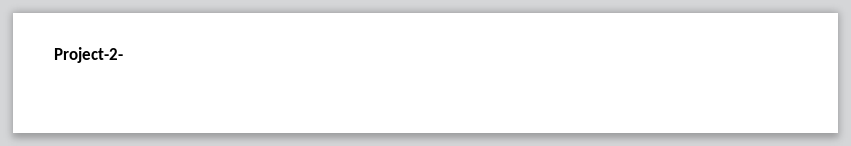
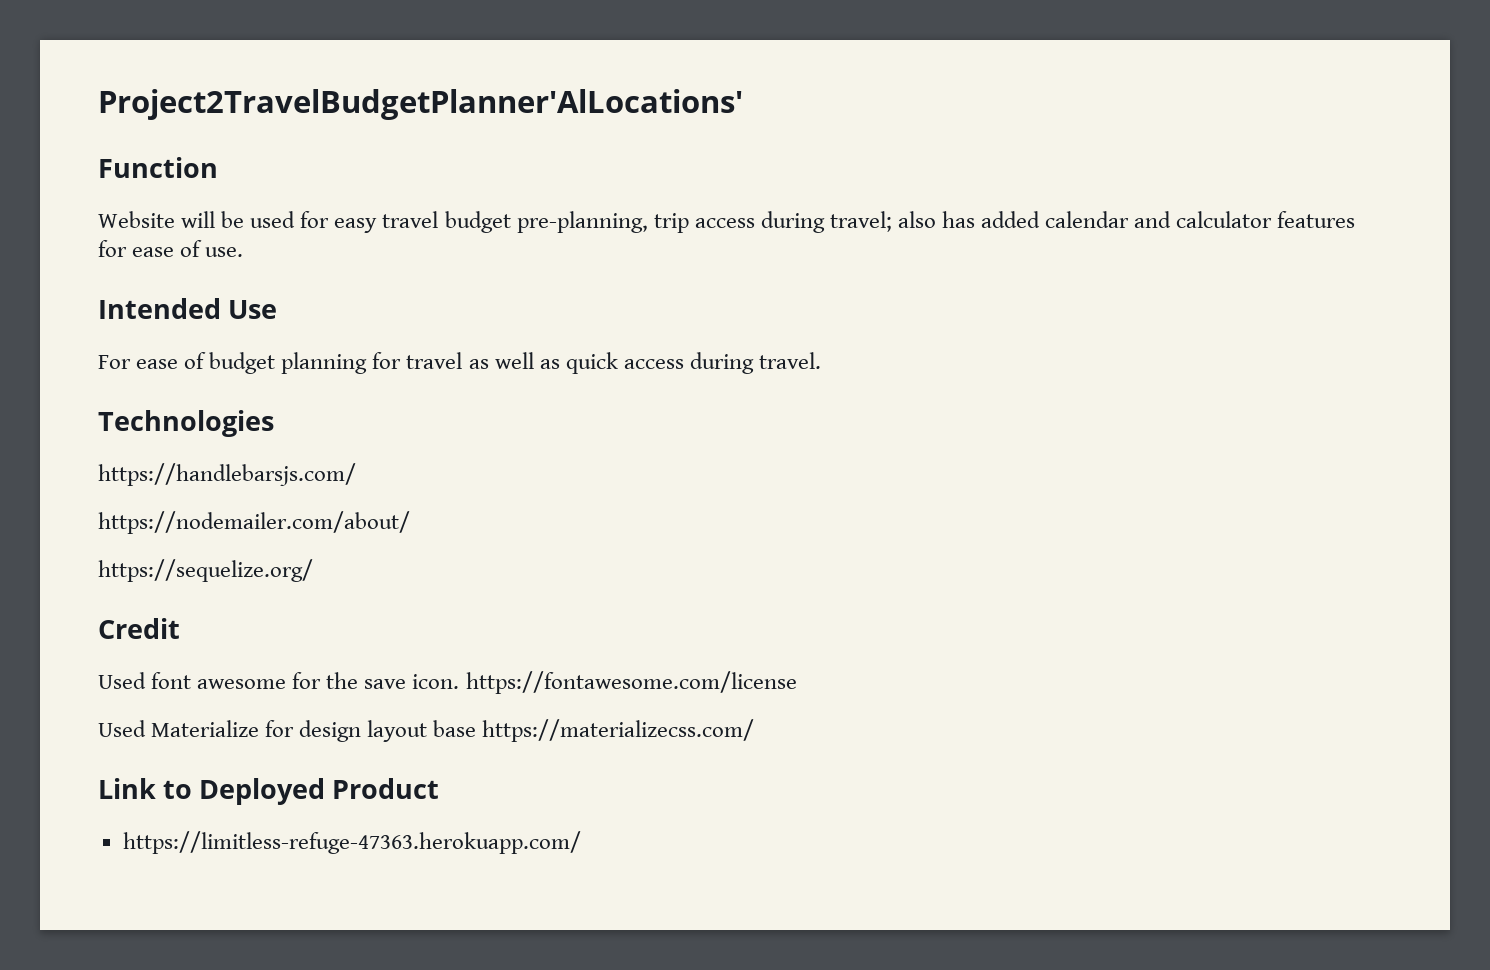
[54,47,123,63] Project-2- -> [98,89,743,120] [98,157,218,178] [98,211,1356,233] [98,240,244,257] [98,298,278,319] [98,352,821,374] [98,410,274,437] [98,463,356,486] [98,511,410,534] [98,559,313,582] [98,618,180,639] [98,671,797,694] [98,719,755,742] [98,778,440,805] [122,831,581,854] Project2TravelBudgetPlanner'AlLocations' // Function // Website will be used for easy travel budget pre-planning, trip access during travel; also has added calendar and calculator features for ease of use. // Intended Use // For ease of budget planning for travel as well as quick access during travel. // Technologies // https://handlebarsjs.com/ // https://nodemailer.com/about/ // https://sequelize.org/ // Credit // Used font awesome for the save icon. https://fontawesome.com/license // Used Materialize for design layout base https://materializecss.com/ // Link to Deployed Product // https://limitless-refuge-47363.herokuapp.com/

